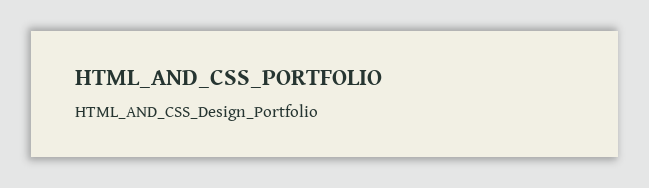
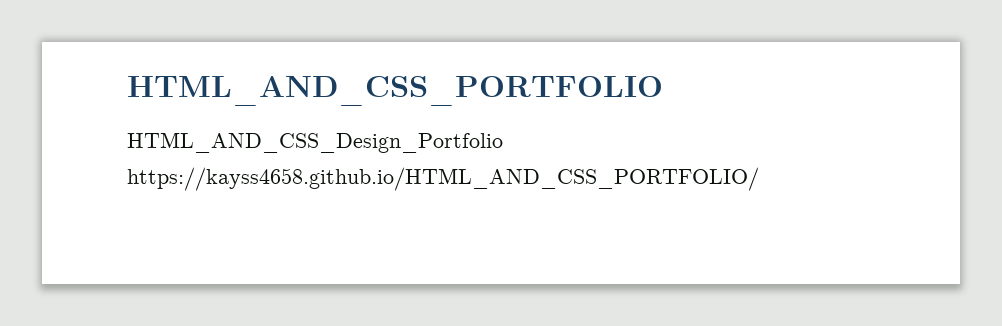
(318, 112) none -> [127,167,759,191] https://kayss4658.github.io/HTML_AND_CSS_PORTFOLIO/

